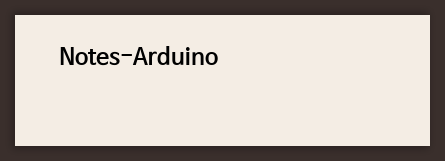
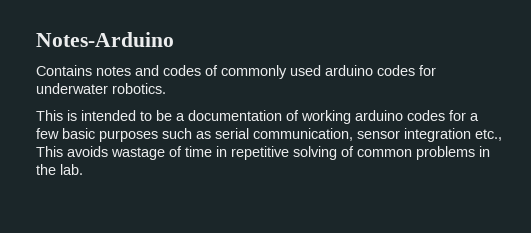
(218, 56) none -> [36,65,436,79] [36,83,166,94] [36,110,479,124] [36,128,502,142] [36,146,490,160] [36,164,83,175] // Contains notes and codes of commonly used arduino codes for underwater robotics. // This is intended to be a documentation of working arduino codes for a few basic purposes such as serial communication, sensor integration etc., This avoids wastage of time in repetitive solving of common problems in the lab.

